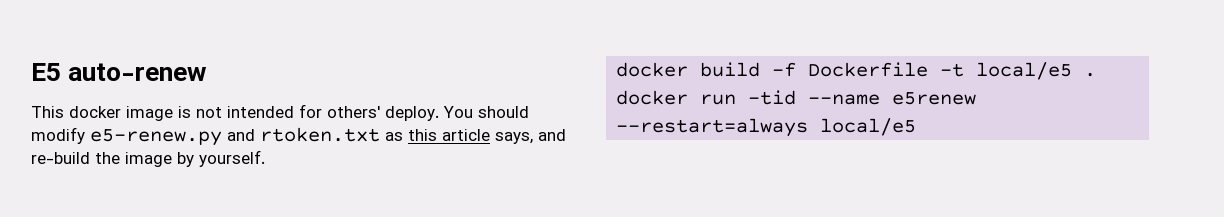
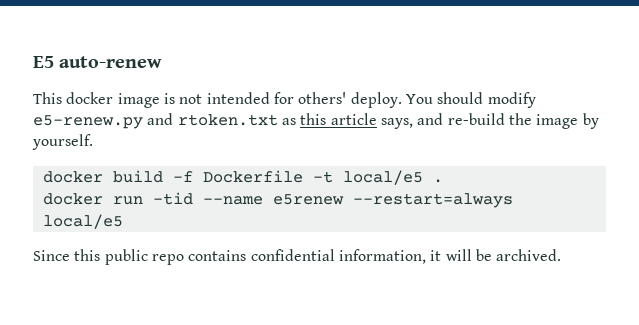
(917, 127) none -> [33,249,562,265] // Since this public repo contains confidential information, it will be archived.

